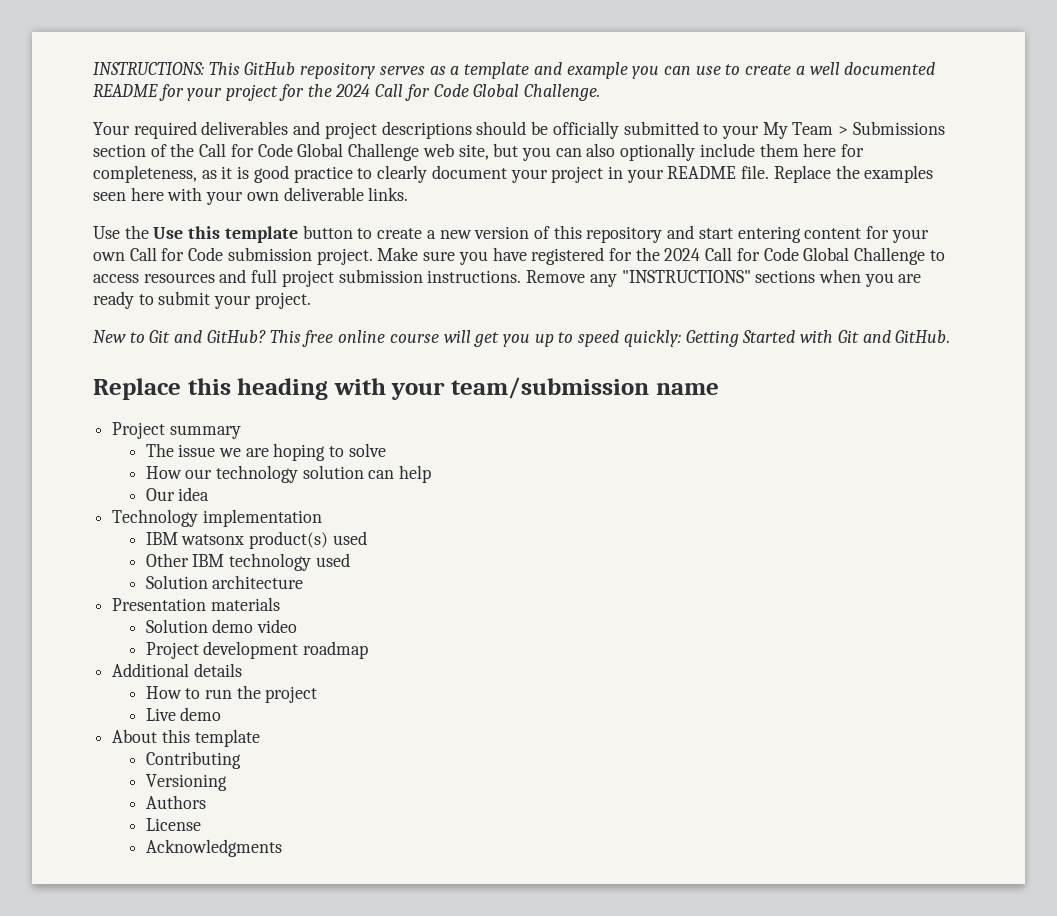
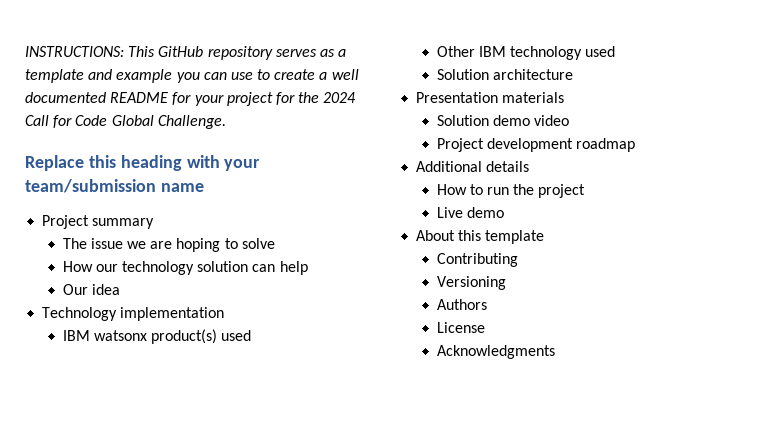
[93,121,945,139] [93,143,865,161] [93,165,934,183] [93,187,409,205] [93,225,929,243] [93,247,945,265] [93,269,922,287] [93,291,311,309] [93,330,951,347] // Your required deliverables and project descriptions should be officially submitted to your My Team > Submissions section of the Call for Code Global Challenge web site, but you can also optionally include them here for completeness, as it is good practice to clearly document your project in your README file. Replace the examples seen here with your own deliverable links. // Use the Use this template button to create a new version of this repository and start entering content for your own Call for Code submission project. Make sure you have registered for the 2024 Call for Code Global Challenge to access resources and full project submission instructions. Remove any "INSTRUCTIONS" sections when you are ready to submit your project. // New to Git and GitHub? This free online course will get you up to speed quickly: Getting Started with Git and GitHub. -> (226, 122) none

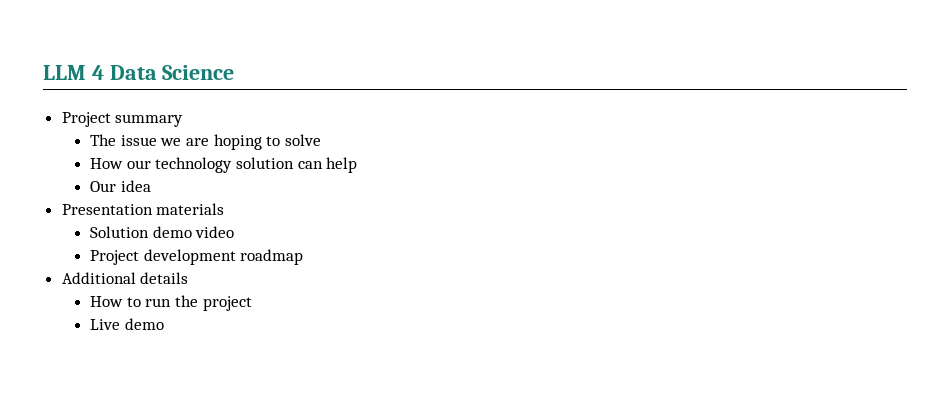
[25,46,347,60] [25,69,359,83] [25,92,357,106] [25,115,226,129] [25,155,261,171] [25,179,204,193] INSTRUCTIONS: This GitHub repository serves as a template and example you can use to create a well documented README for your project for the 2024 Call for Code Global Challenge. // Replace this heading with your team/submission name -> [43,65,235,80] LLM 4 Data Science
[42,307,225,321] [62,329,252,344] [436,46,616,60] [436,69,573,80] // Technology implementation // IBM watsonx product(s) used // Other IBM technology used // Solution architecture -> (151, 186) none
[416,230,545,244] [436,253,518,267] [436,276,506,290] [436,299,487,310] [436,322,485,333] [436,345,555,359] // About this template // Contributing // Versioning // Authors // License // Acknowledgments -> (164, 324) none

